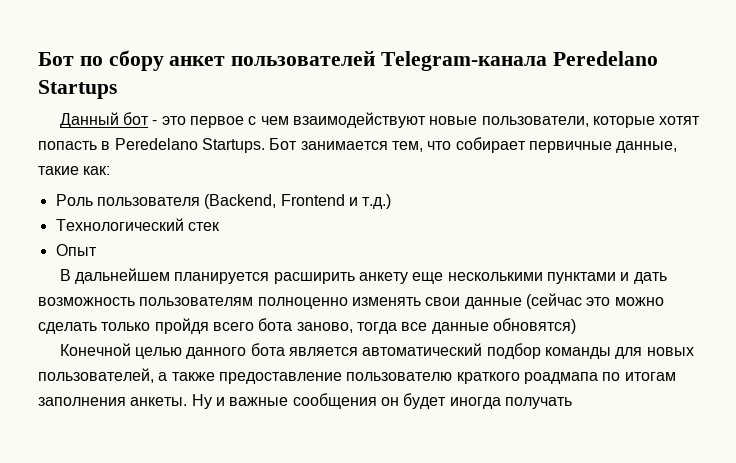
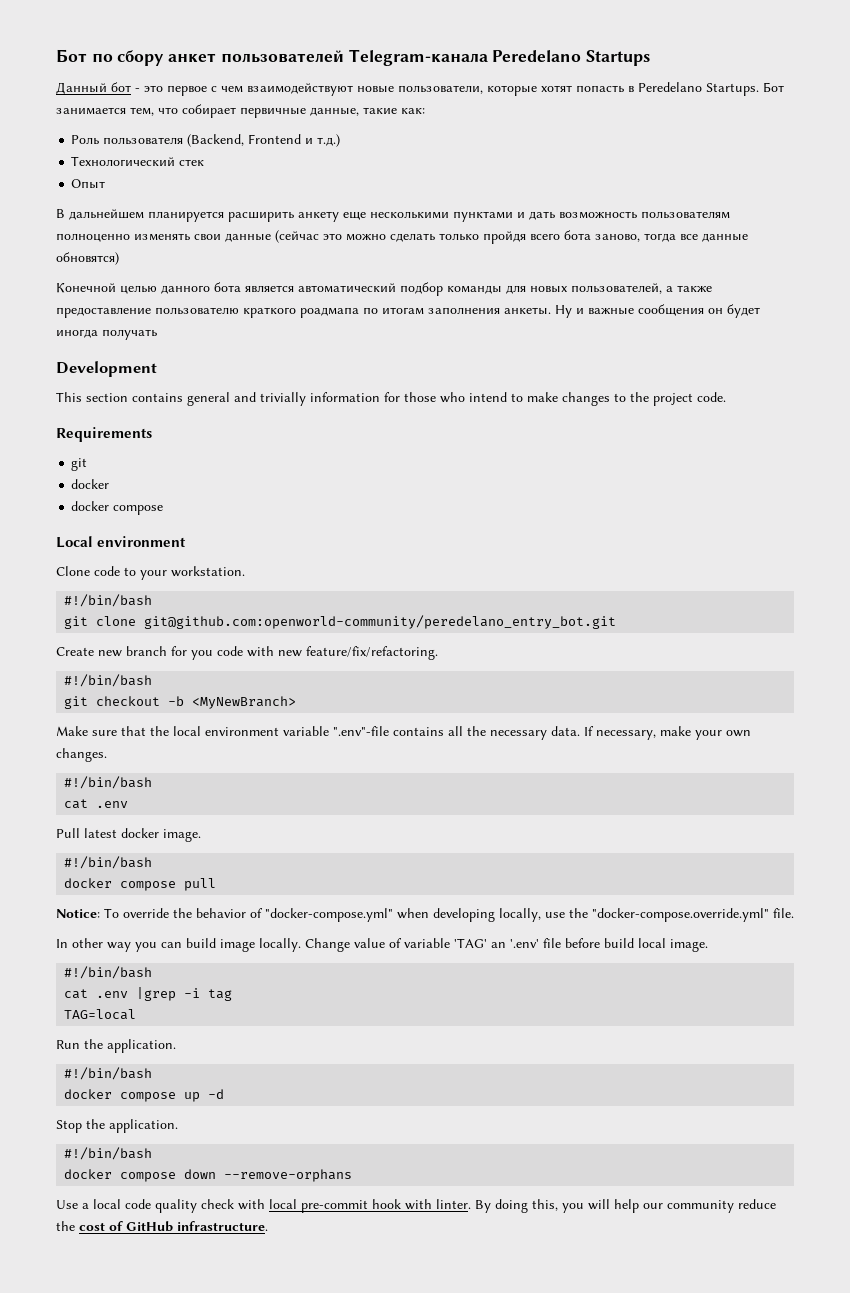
(572, 403) none -> [56,361,157,377] [56,392,726,406] [56,427,152,442] [71,458,88,471] [71,479,110,489] [71,501,164,515] [56,536,187,548] [56,566,245,580] [64,594,153,607] [64,615,617,629] [56,646,438,660] [64,674,153,687] [64,696,297,709] [56,726,751,740] [56,748,107,762] [64,776,153,789] [64,799,129,809] [56,828,201,842] [64,856,153,869] [64,878,217,891] [56,908,794,922] [56,938,708,952] [64,966,153,979] [64,987,233,1001] [64,1009,137,1020] [56,1039,176,1053] [64,1067,153,1080] [64,1089,225,1102] [56,1119,178,1133] [64,1147,153,1160] [64,1169,353,1182] [56,1199,776,1213] [56,1221,268,1232] // Development // This section contains general and trivially information for those who intend to make changes to the project code. // Requirements // git // docker // docker compose // Local environment // Clone code to your workstation. // #!/bin/bash // git clone git@github.com:openworld-community/peredelano_entry_bot.git // Create new branch for you code with new feature/fix/refactoring. // #!/bin/bash // git checkout -b <MyNewBranch> // Make sure that the local environment variable ".env"-file contains all the necessary data. If necessary, make your own changes. // #!/bin/bash // cat .env // Pull latest docker image. // #!/bin/bash // docker compose pull // Notice: To override the behavior of "docker-compose.yml" when developing locally, use the "docker-compose.override.yml" file. // In other way you can build image locally. Change value of variable 'TAG' an '.env' file before build local image. // #!/bin/bash // cat .env |grep -i tag // TAG=local // Run the application. // #!/bin/bash // docker compose up -d // Stop the application. // #!/bin/bash // docker compose down --remove-orphans // Use a local code quality check with local pre-commit hook with linter. By doing this, you will help our community reduce the cost of GitHub infrastructure.

